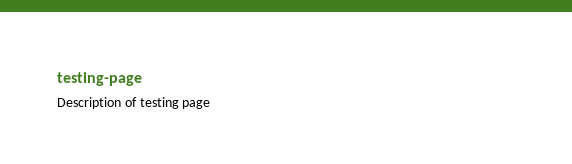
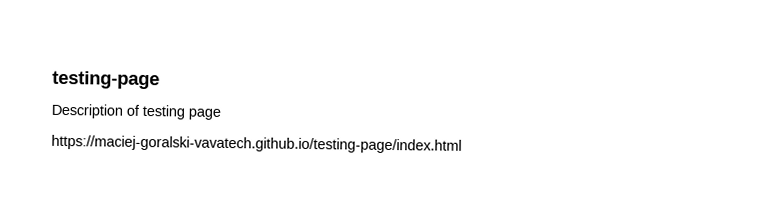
(211, 104) none -> [51,134,462,154] // https://maciej-goralski-vavatech.github.io/testing-page/index.html

